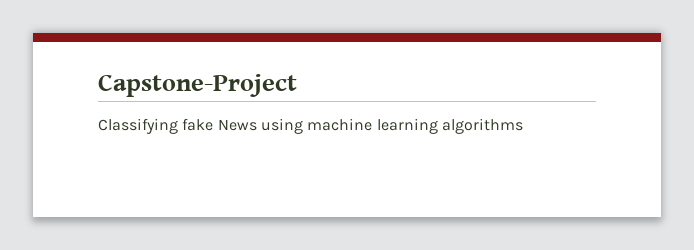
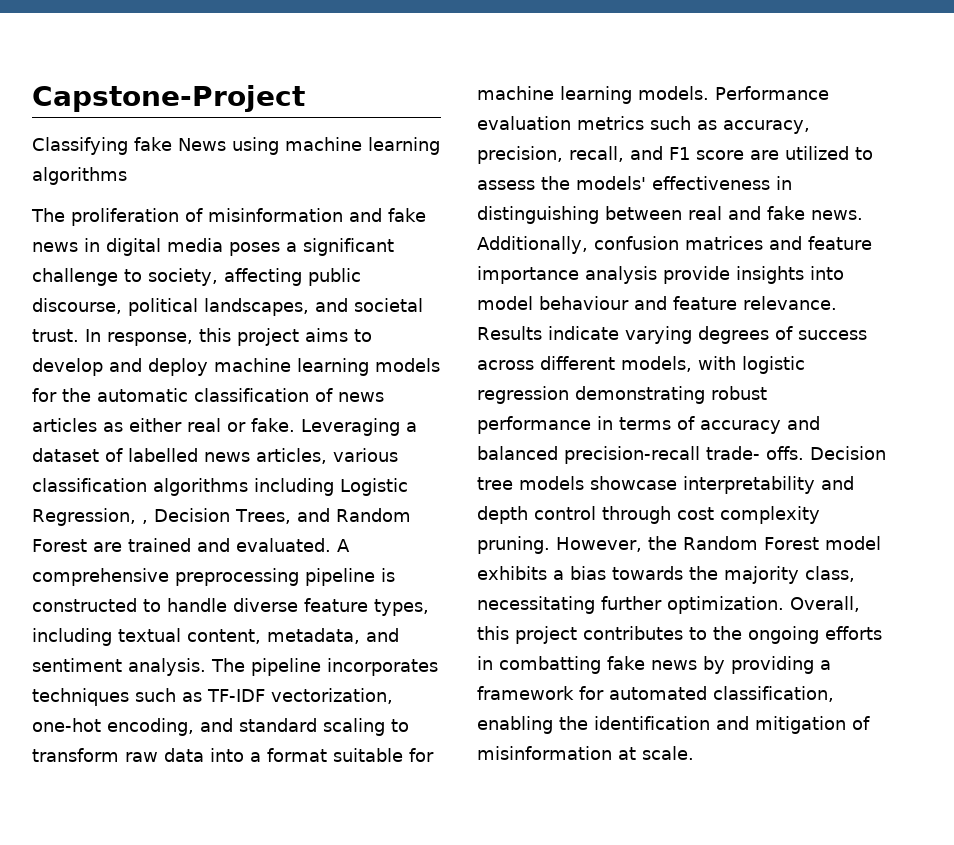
(523, 126) none -> [31,208,426,226] [32,238,394,256] [32,268,361,286] [32,298,423,316] [32,328,372,346] [32,358,440,376] [32,388,384,402] [32,418,417,436] [32,448,398,464] [32,478,408,496] [32,508,411,526] [32,538,350,552] [32,568,395,586] [32,598,429,616] [32,628,399,646] [32,658,438,676] [32,688,393,706] [32,718,409,736] [32,748,434,762] [477,86,829,104] [477,116,810,134] [477,146,873,164] [477,176,792,190] [477,206,863,224] [477,236,872,254] [477,266,844,284] [477,296,837,310] [477,326,867,344] [477,356,805,374] [477,386,767,404] [477,416,820,434] [477,446,886,464] [477,476,854,494] [477,506,820,524] [477,536,881,554] [477,566,855,584] [477,596,860,614] [477,626,882,644] [477,656,831,674] [477,686,834,702] [477,716,870,734] [477,746,694,760] // The proliferation of misinformation and fake news in digital media poses a significant challenge to society, affecting public discourse, political landscapes, and societal trust. In response, this project aims to develop and deploy machine learning models for the automatic classification of news articles as either real or fake. Leveraging a dataset of labelled news articles, various classification algorithms including Logistic Regression, , Decision Trees, and Random Forest are trained and evaluated. A comprehensive preprocessing pipeline is constructed to handle diverse feature types, including textual content, metadata, and sentiment analysis. The pipeline incorporates techniques such as TF-IDF vectorization, one-hot encoding, and standard scaling to transform raw data into a format suitable for machine learning models. Performance evaluation metrics such as accuracy, precision, recall, and F1 score are utilized to assess the models' effectiveness in distinguishing between real and fake news. Additionally, confusion matrices and feature importance analysis provide insights into model behaviour and feature relevance. Results indicate varying degrees of success across different models, with logistic regression demonstrating robust performance in terms of accuracy and balanced precision-recall trade- offs. Decision tree models showcase interpretability and depth control through cost complexity pruning. However, the Random Forest model exhibits a bias towards the majority class, necessitating further optimization. Overall, this project contributes to the ongoing efforts in combatting fake news by providing a framework for automated classification, enabling the identification and mitigation of misinformation at scale.

